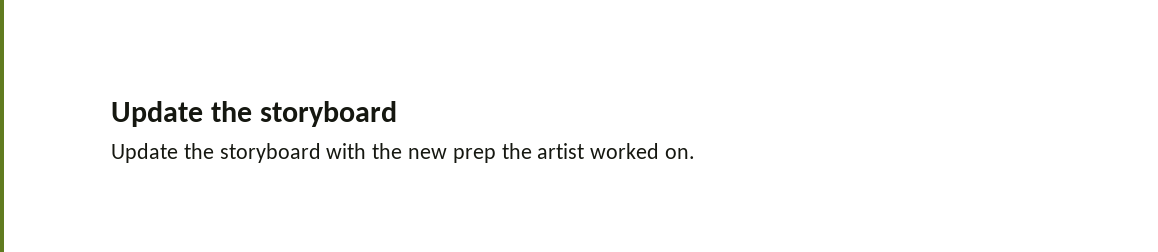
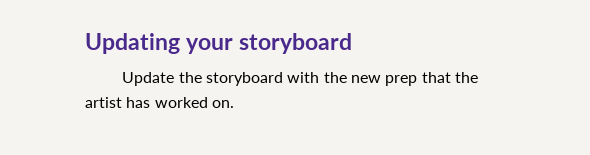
[111,101,253,127] Update the -> [85,33,234,54] Updating your
(496, 155) none -> [421,72,451,83] that
(585, 151) none -> [126,97,151,108] has

